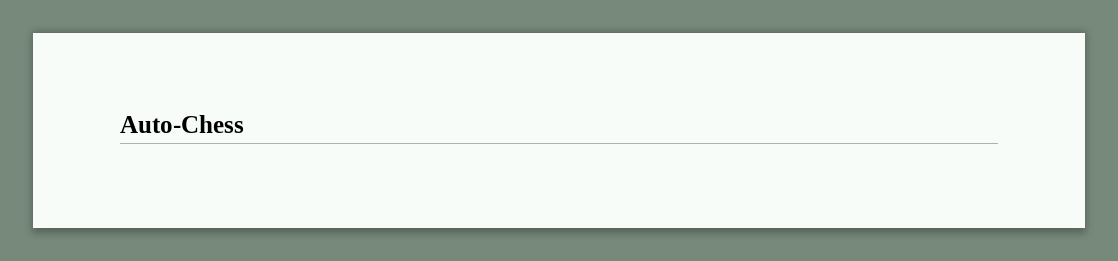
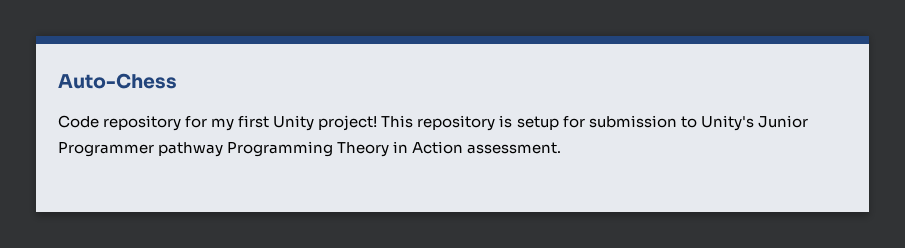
(244, 124) none -> [58,115,808,131] [58,141,562,157] // Code repository for my first Unity project! This repository is setup for submission to Unity's Junior Programmer pathway Programming Theory in Action assessment.

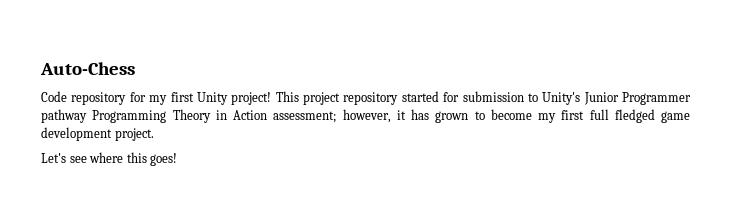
[417,115,559,131] repository is setup -> [303,91,439,105] project repository started
[467,142,562,154] assessment. -> [273,109,690,123] [41,127,154,141] [41,152,178,166] assessment; however, it has grown to become my first full fledged game development project. // Let's see where this goes!

